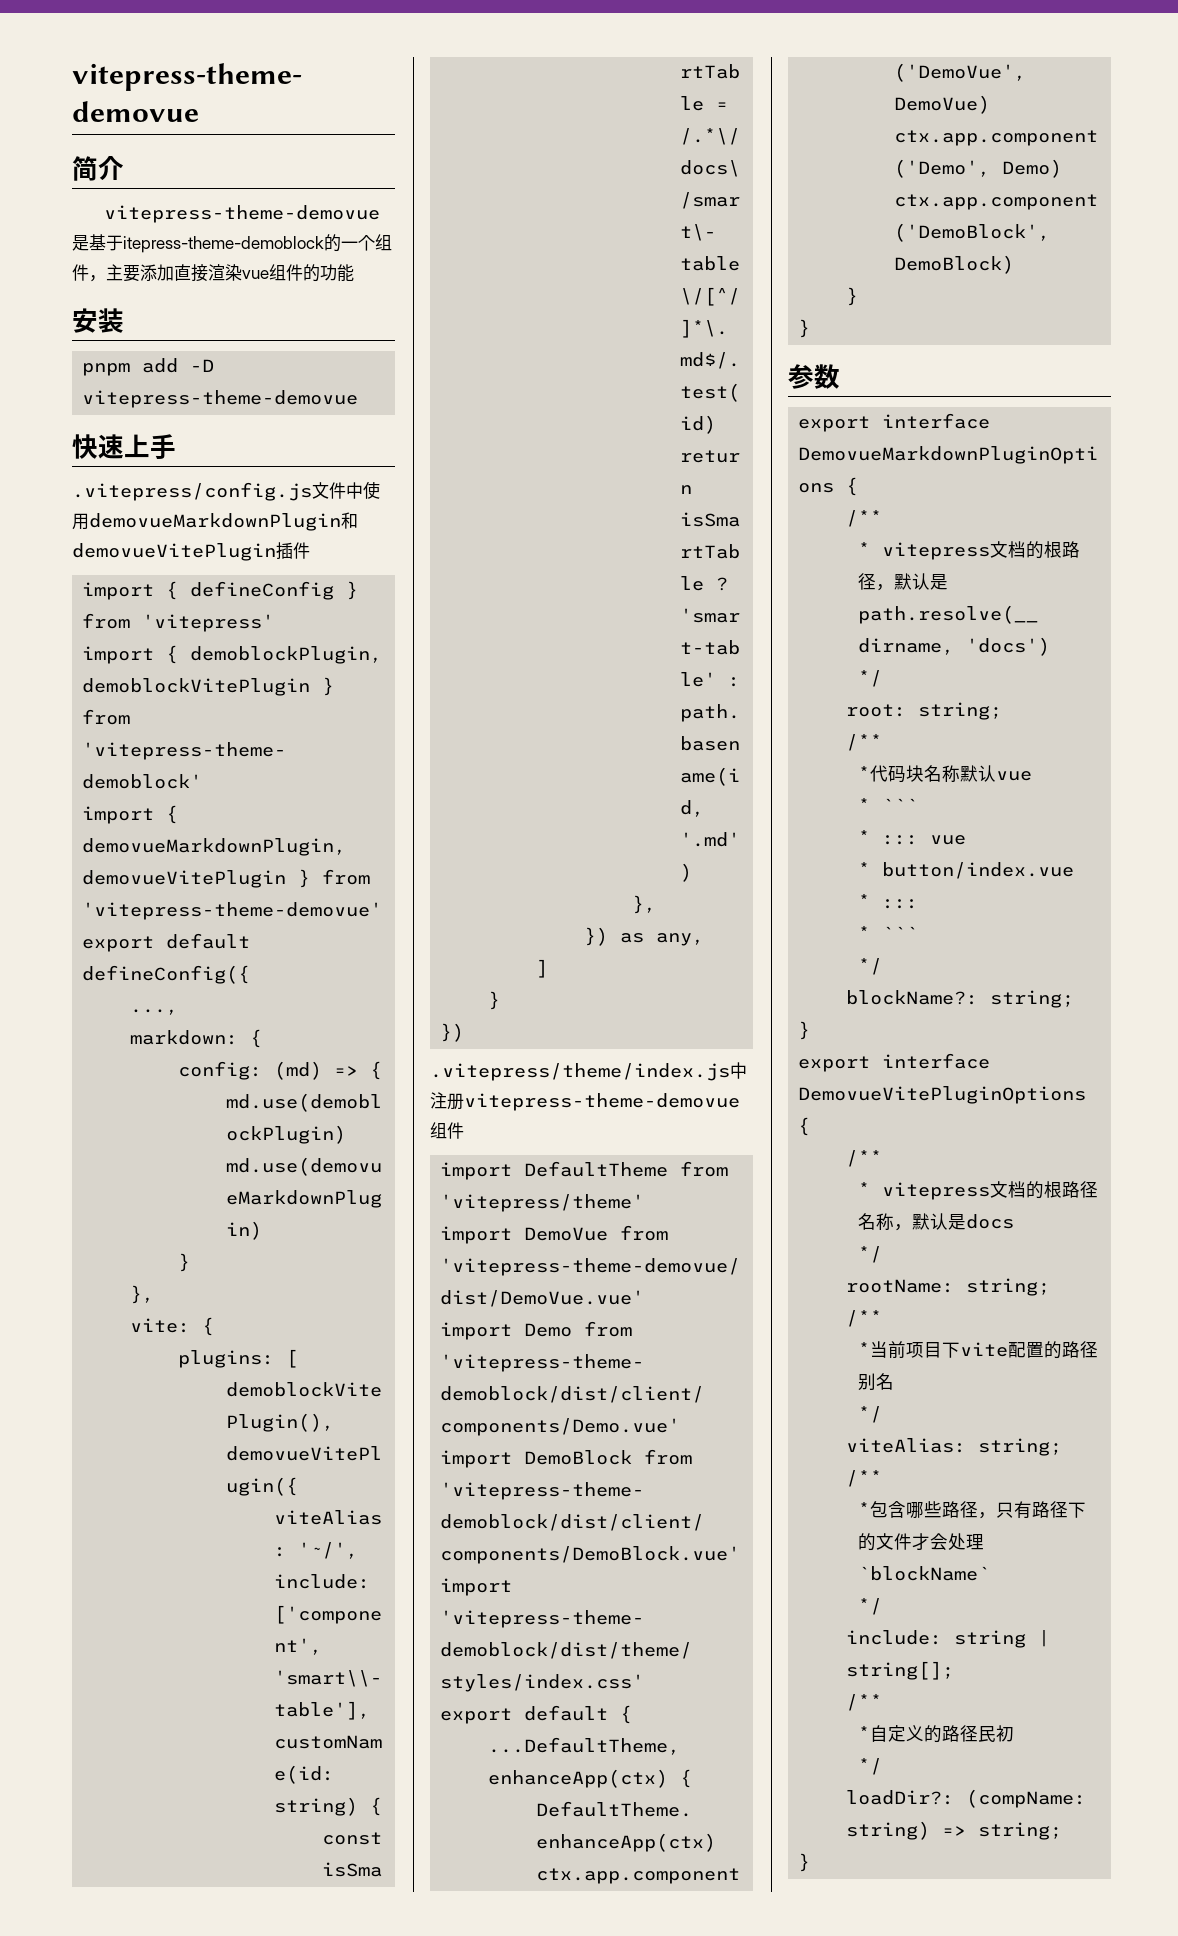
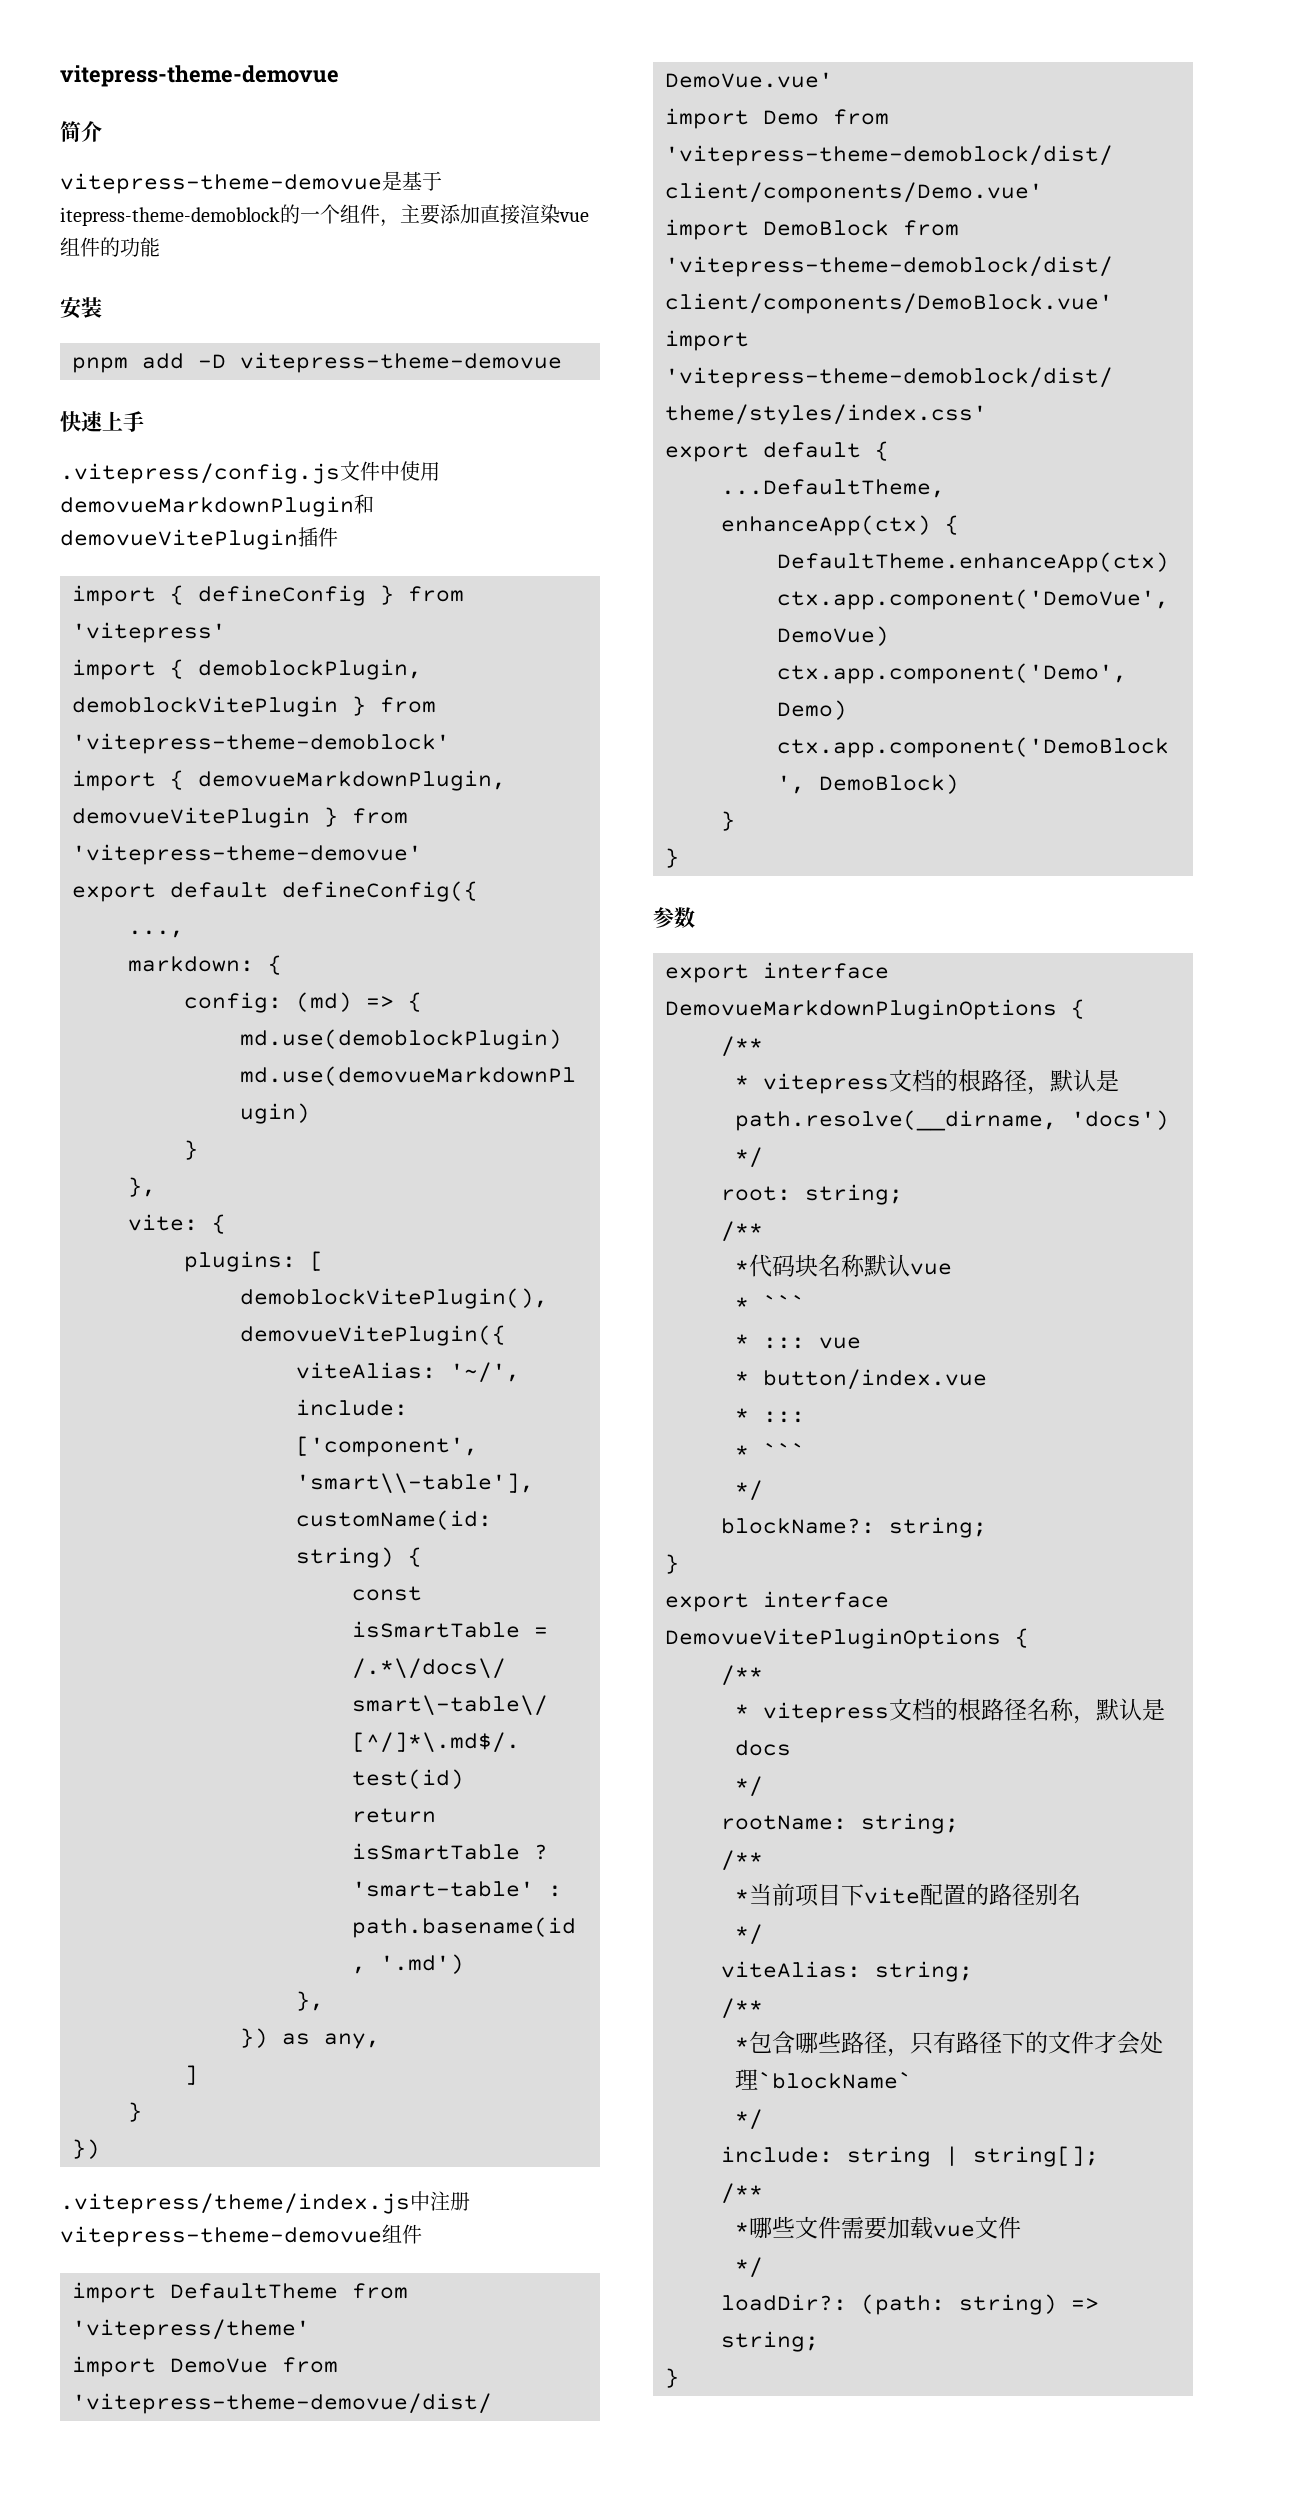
[870,1725,1015,1743] 自定义的路径民初 -> [749,2216,1021,2240] 哪些文件需要加载vue文件
[966,1789,1087,1808] (compName: -> [861,2294,945,2315] (path:

